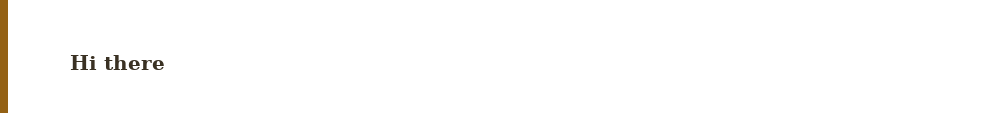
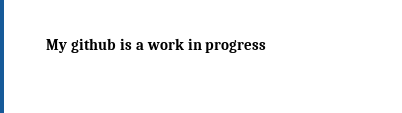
[70,55,165,70] Hi there -> [46,38,267,53] My github is a work in progress

